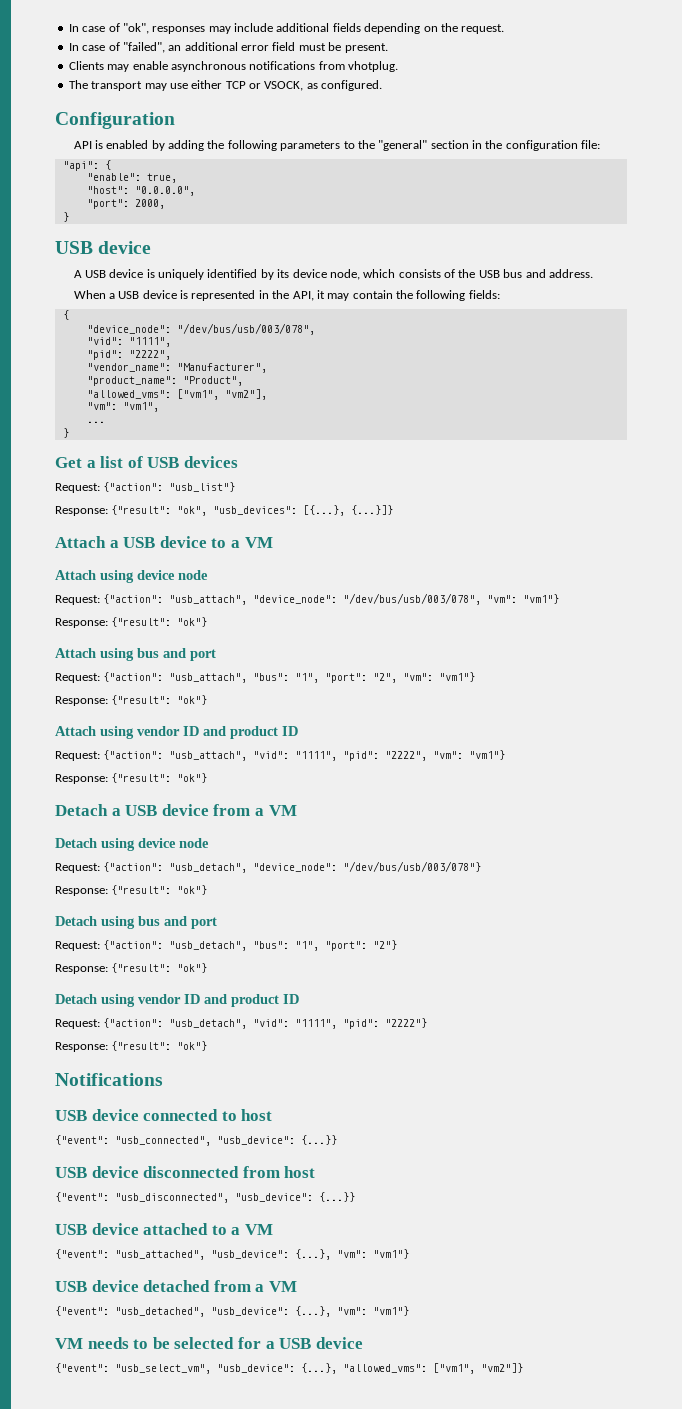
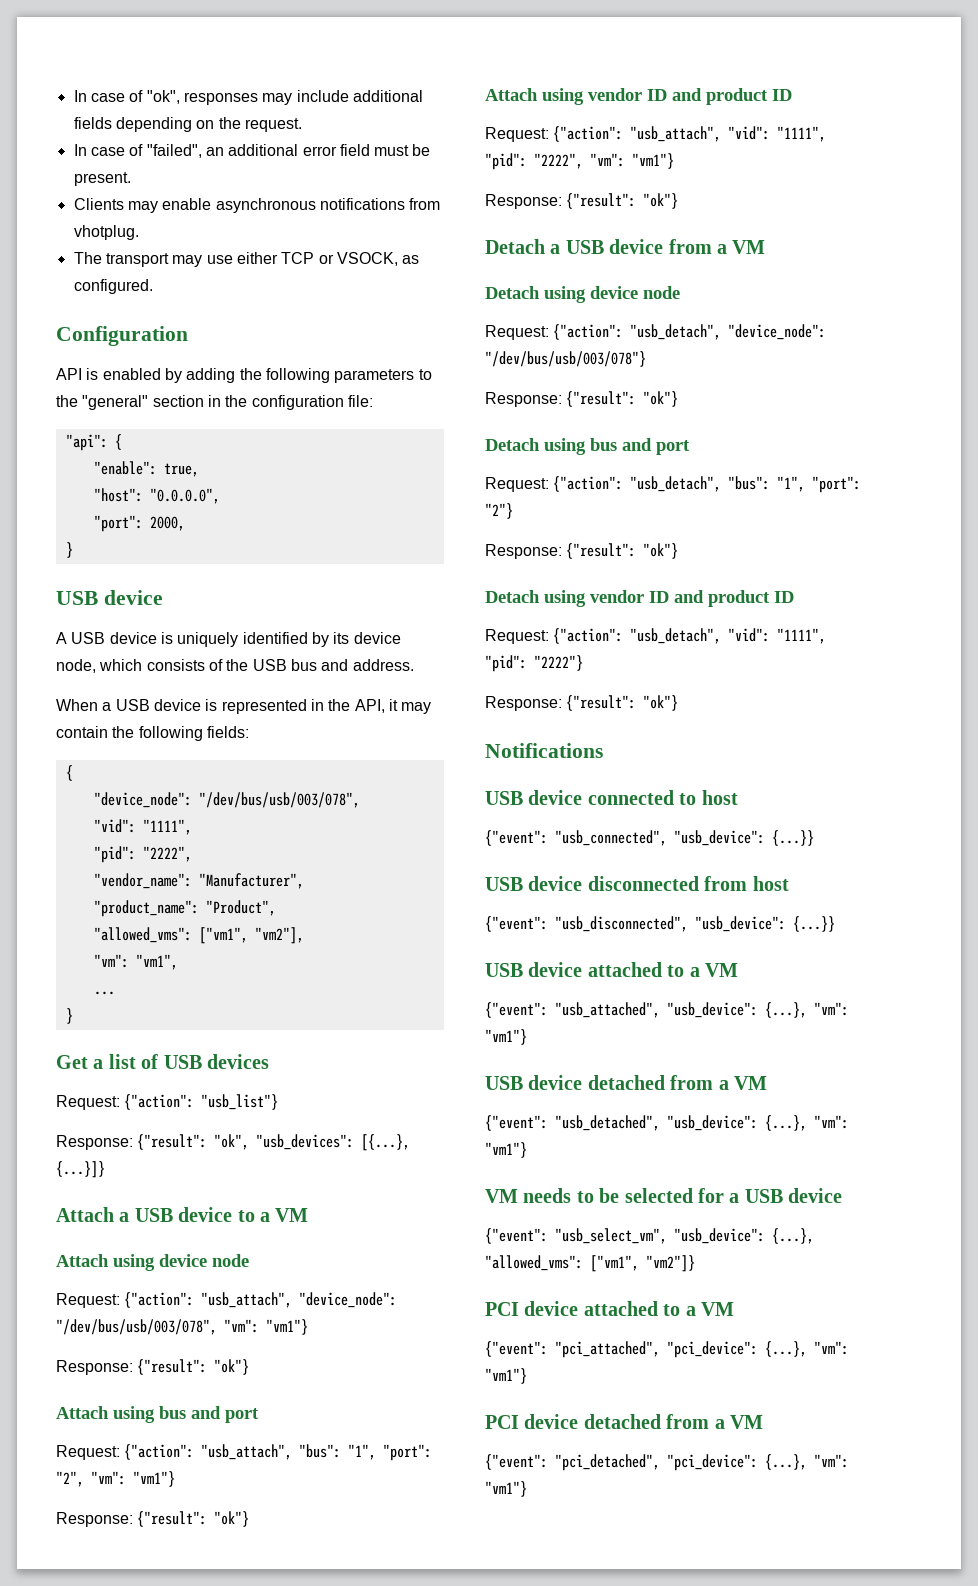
(523, 1368) none -> [485,1301,734,1316] [485,1341,849,1358] [485,1368,527,1384] [485,1414,763,1429] [485,1454,849,1471] [485,1481,527,1497] // PCI device attached to a VM // {"event": "pci_attached", "pci_device": {...}, "vm": "vm1"} // PCI device detached from a VM // {"event": "pci_detached", "pci_device": {...}, "vm": "vm1"}

